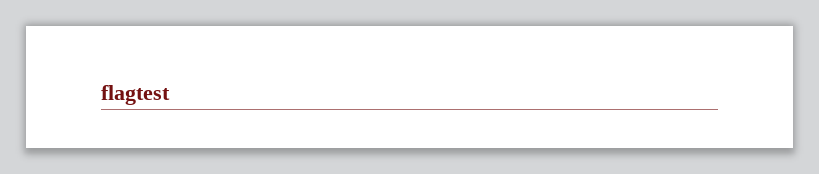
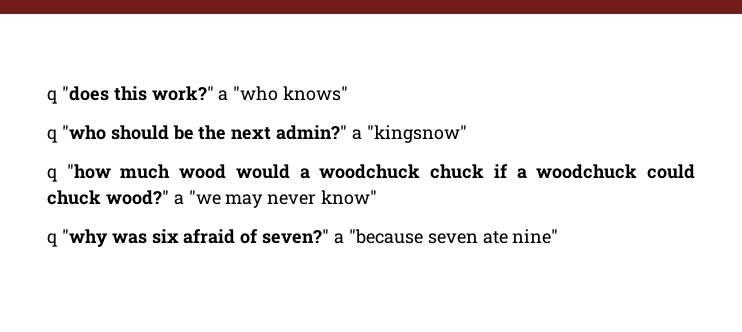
[101,85,170,105] flagtest -> [47,86,349,104] [47,125,467,143] [47,164,696,182] [47,190,378,208] [47,229,559,247] q "does this work?" a "who knows" // q "who should be the next admin?" a "kingsnow" // q "how much wood would a woodchuck chuck if a woodchuck could chuck wood?" a "we may never know" // q "why was six afraid of seven?" a "because seven ate nine"

